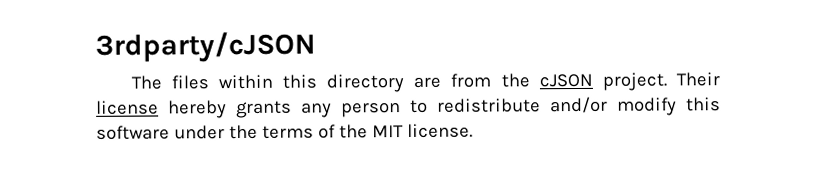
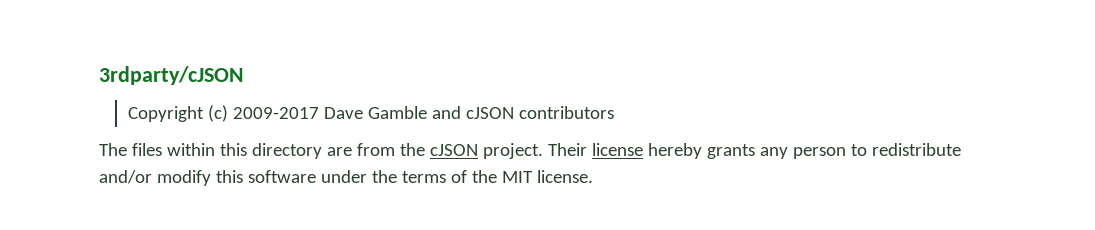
(316, 47) none -> [127,105,614,122] // Copyright (c) 2009-2017 Dave Gamble and cJSON contributors

